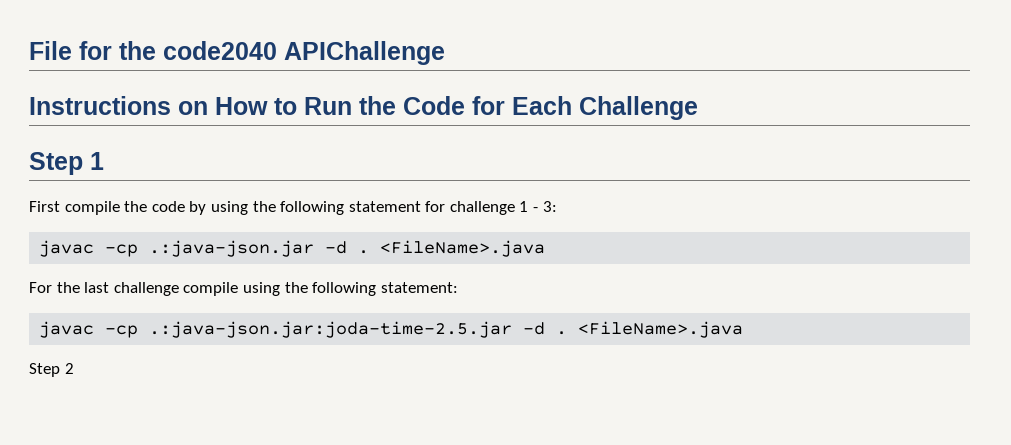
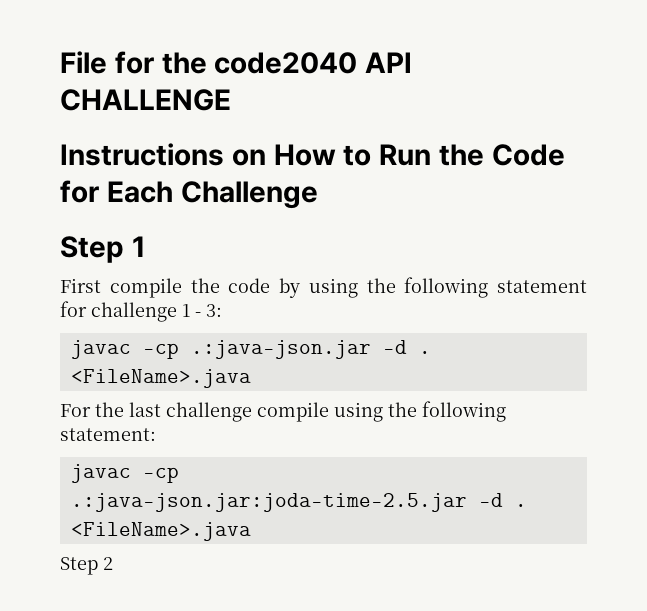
[284,41,445,65] APIChallenge -> [365,52,413,73] [60,89,231,111] API CHALLENGE

